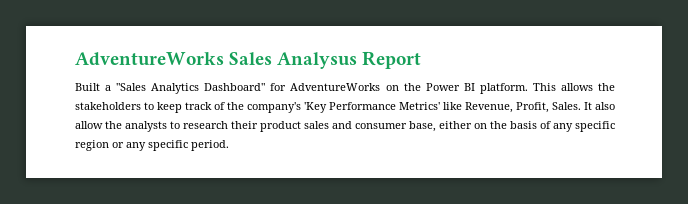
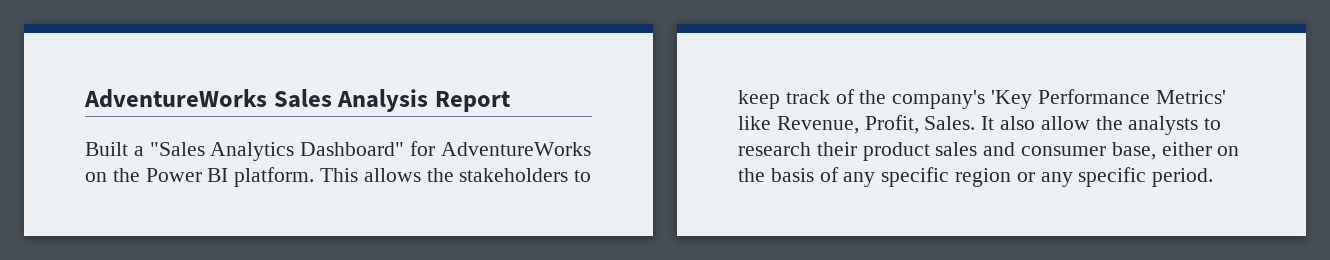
[277,52,358,69] Analysus -> [337,89,429,112] Analysis

